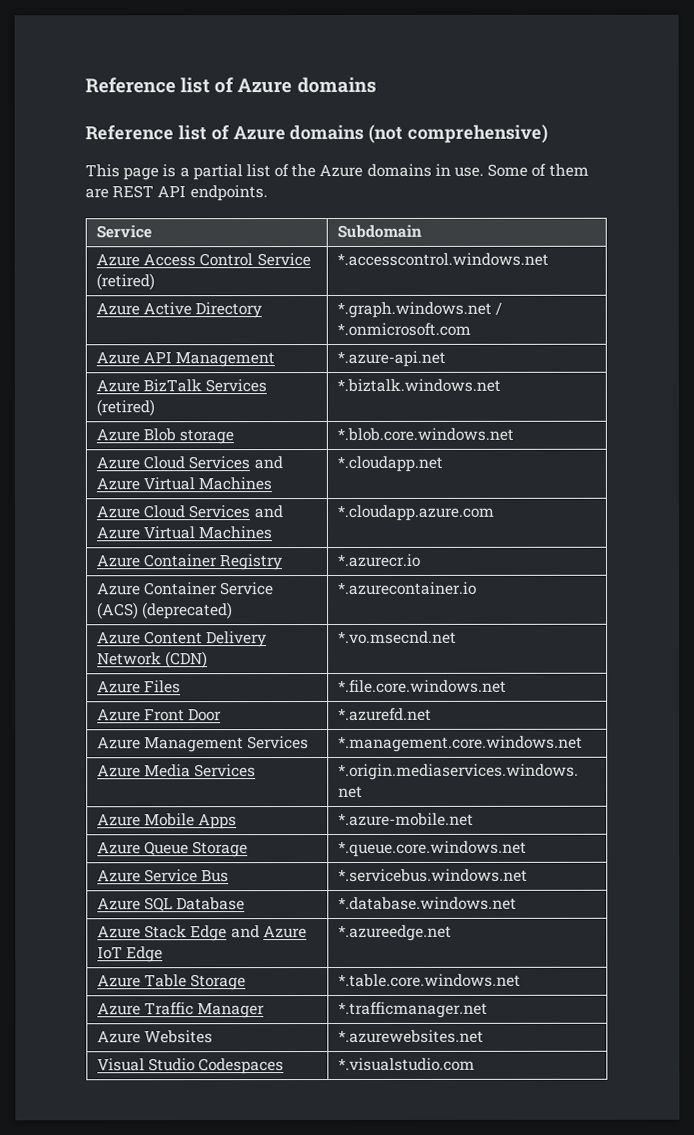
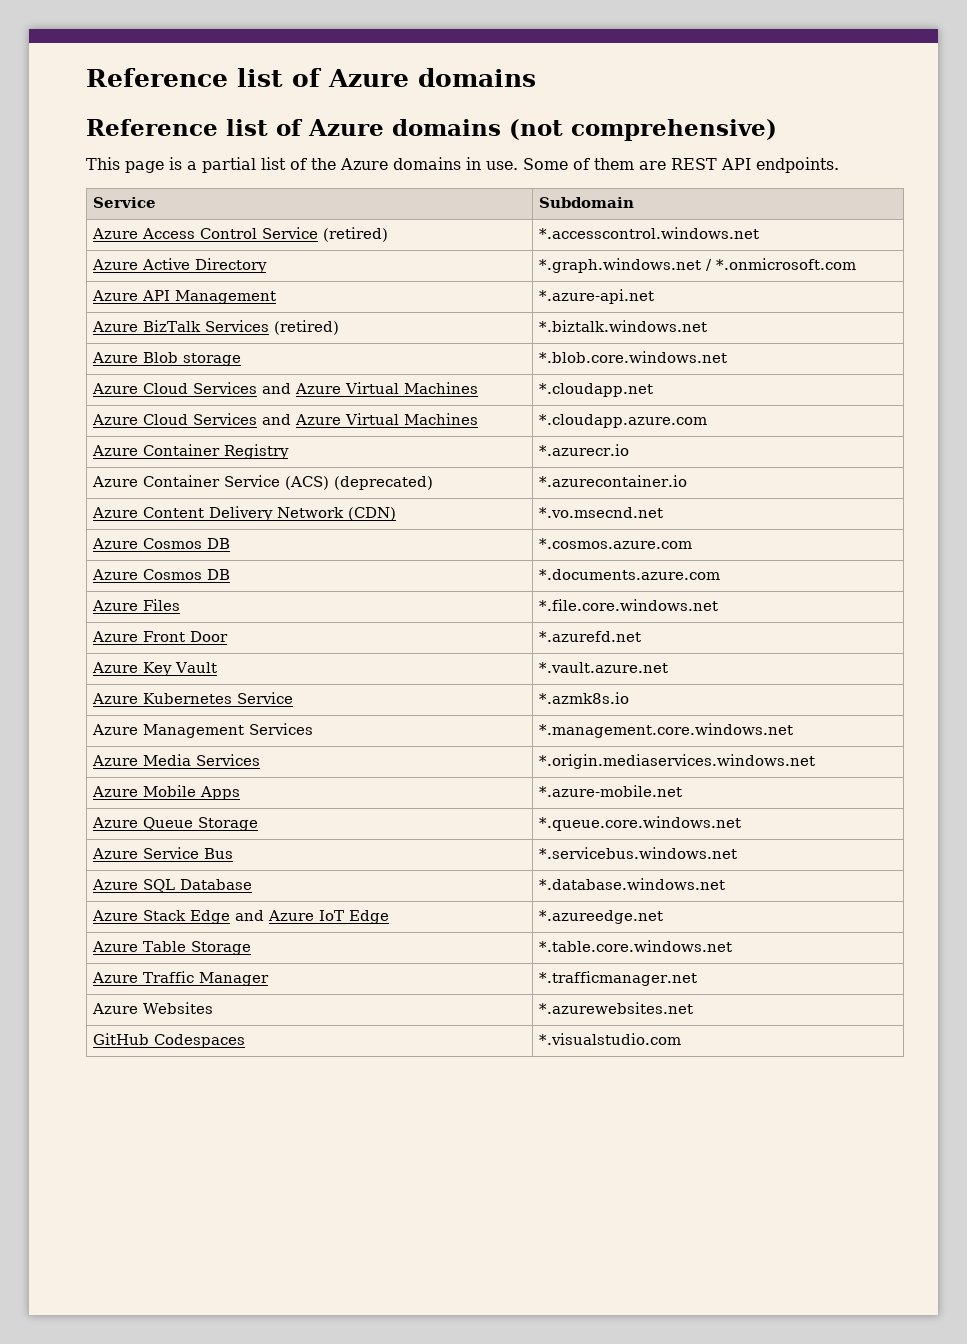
(457, 637) none -> [91,538,230,549] [538,538,692,549] [91,569,230,580] [538,569,720,580] // Azure Cosmos DB | *.cosmos.azure.com // Azure Cosmos DB | *.documents.azure.com
(432, 714) none -> [91,662,217,676] [538,662,668,673] [91,692,293,704] [538,692,629,704] // Azure Key Vault | *.vault.azure.net // Azure Kubernetes Service | *.azmk8s.io
[96,1058,196,1072] Visual Studio -> [92,1033,149,1045] GitHub

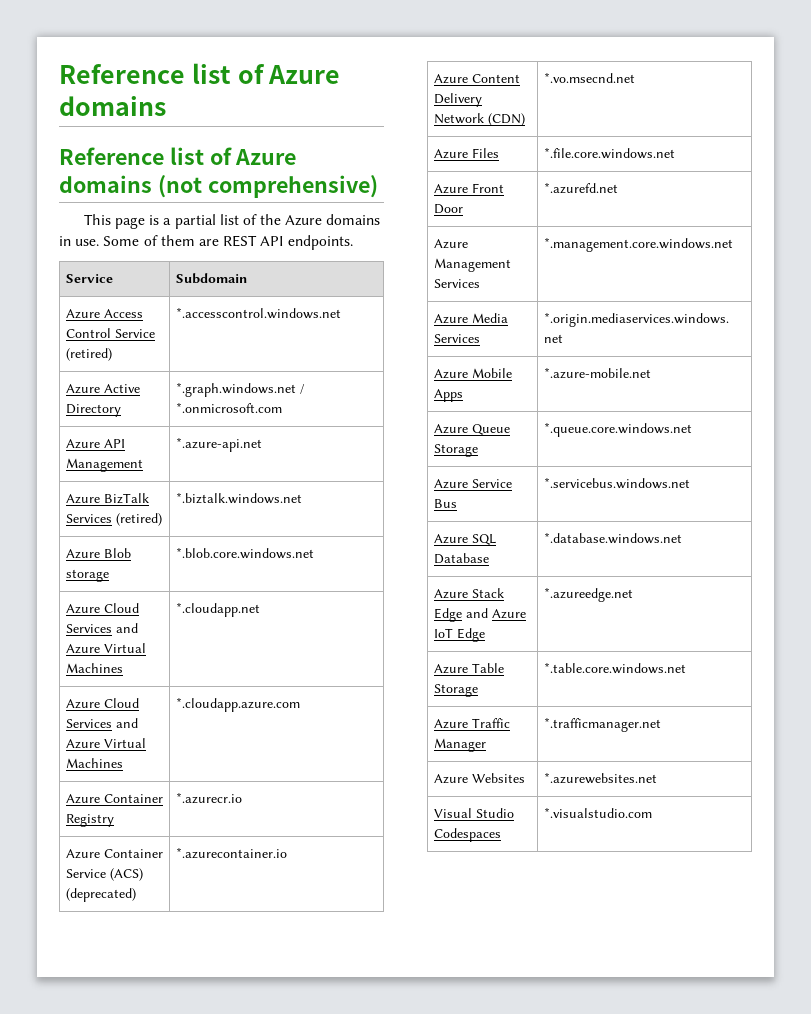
[91,538,230,549] [538,538,692,549] [91,569,230,580] [538,569,720,580] // Azure Cosmos DB | *.cosmos.azure.com // Azure Cosmos DB | *.documents.azure.com -> (635, 77) none
[91,662,217,676] [538,662,668,673] [91,692,293,704] [538,692,629,704] // Azure Key Vault | *.vault.azure.net // Azure Kubernetes Service | *.azmk8s.io -> (618, 188) none
[92,1033,149,1045] GitHub -> [433,808,514,818] Visual Studio

